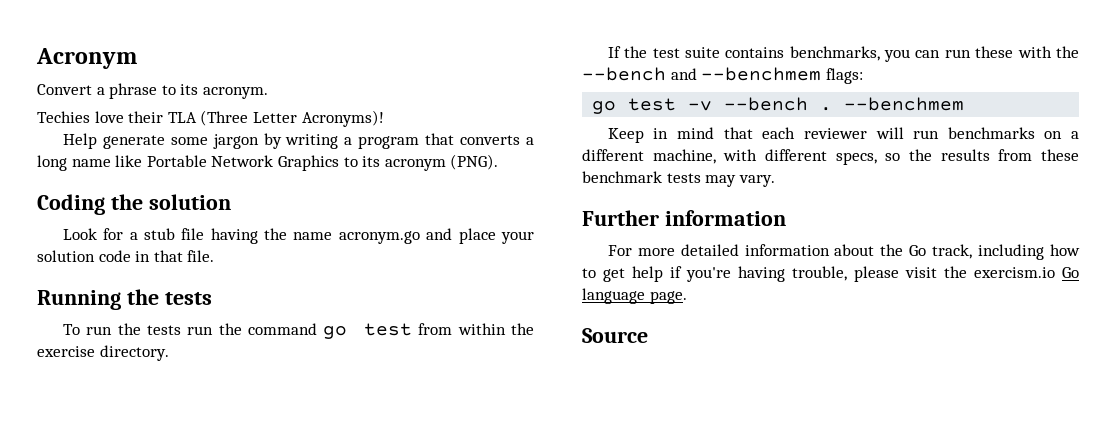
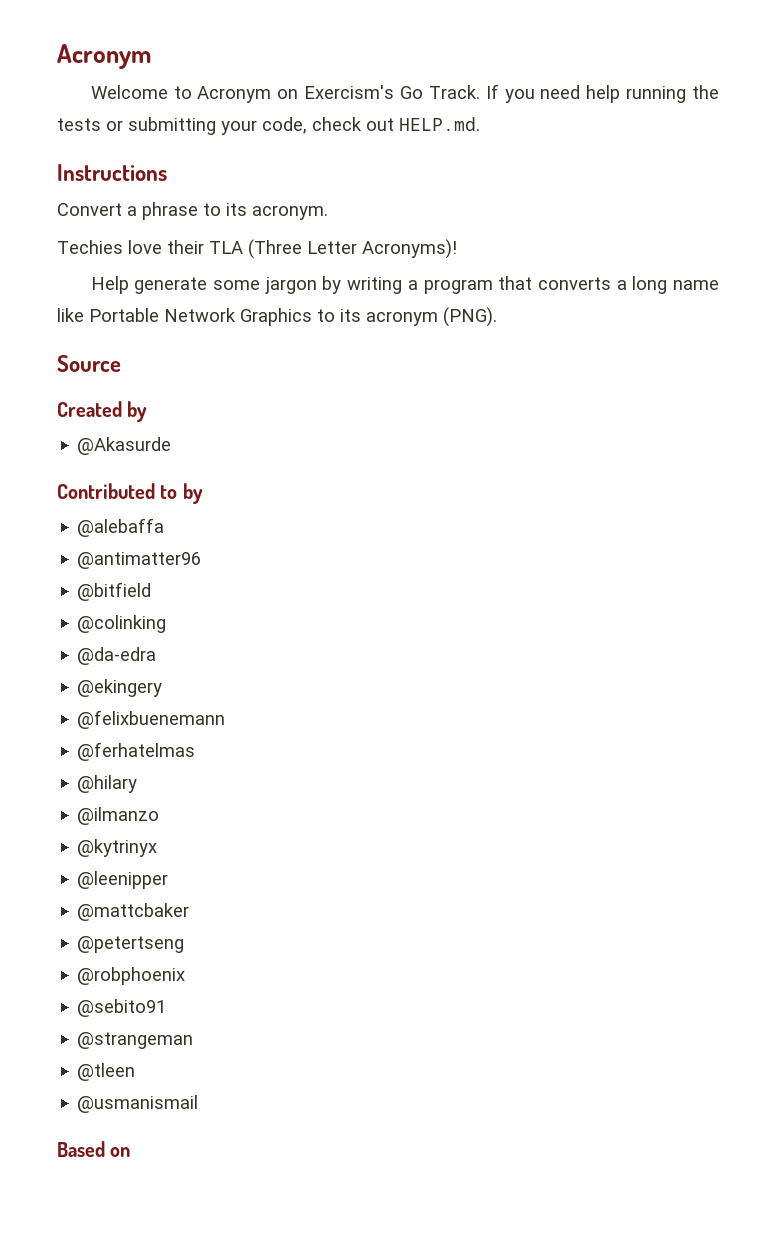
[36,48,137,69] Acronym -> [57,44,151,69] [90,84,719,103] [57,117,480,135] [57,164,167,181] Acronym // Welcome to Acronym on Exercism's Go Track. If you need help running the tests or submitting your code, check out HELP.md. // Instructions
[37,194,231,215] [62,228,534,244] [37,250,215,262] [37,289,212,310] [62,323,534,339] [37,345,169,361] [607,46,1079,62] [582,67,863,84] [592,97,965,114] [607,127,1079,143] [582,149,1079,165] [582,171,775,187] [582,210,786,226] [607,244,1080,260] [582,266,1079,282] [582,288,687,304] [582,328,648,343] Coding the solution // Look for a stub file having the name acronym.go and place your solution code in that file. // Running the tests // To run the tests run the command go test from within the exercise directory. // If the test suite contains benchmarks, you can run these with the --bench and --benchmem flags: // go test -v --bench . --benchmem // Keep in mind that each reviewer will run benchmarks on a different machine, with different specs, so the results from these benchmark tests may vary. // Further information // For more detailed information about the Go track, including how to get help if you're having trouble, please visit the exercism.io Go language page. // Source -> [57,355,121,372] [57,401,148,422] [77,437,172,455] [57,483,203,504] [77,518,165,537] [77,552,202,569] [77,582,152,601] [77,615,167,633] [77,647,157,665] [77,679,163,697] [77,710,226,729] [77,742,196,761] [77,775,138,793] [77,807,160,825] [77,839,158,857] [77,871,169,889] [77,903,190,921] [77,936,185,953] [77,967,186,985] [77,999,167,1017] [77,1032,194,1049] [77,1063,136,1081] [77,1095,199,1113] [57,1141,131,1157] Source // Created by // @Akasurde // Contributed to by // @alebaffa // @antimatter96 // @bitfield // @colinking // @da-edra // @ekingery // @felixbuenemann // @ferhatelmas // @hilary // @ilmanzo // @kytrinyx // @leenipper // @mattcbaker // @petertseng // @robphoenix // @sebito91 // @strangeman // @tleen // @usmanismail // Based on

